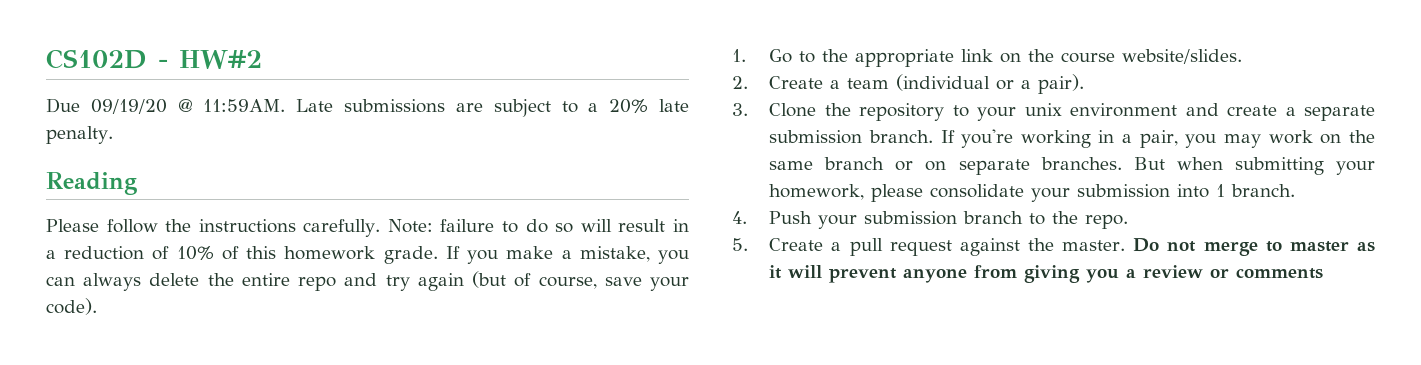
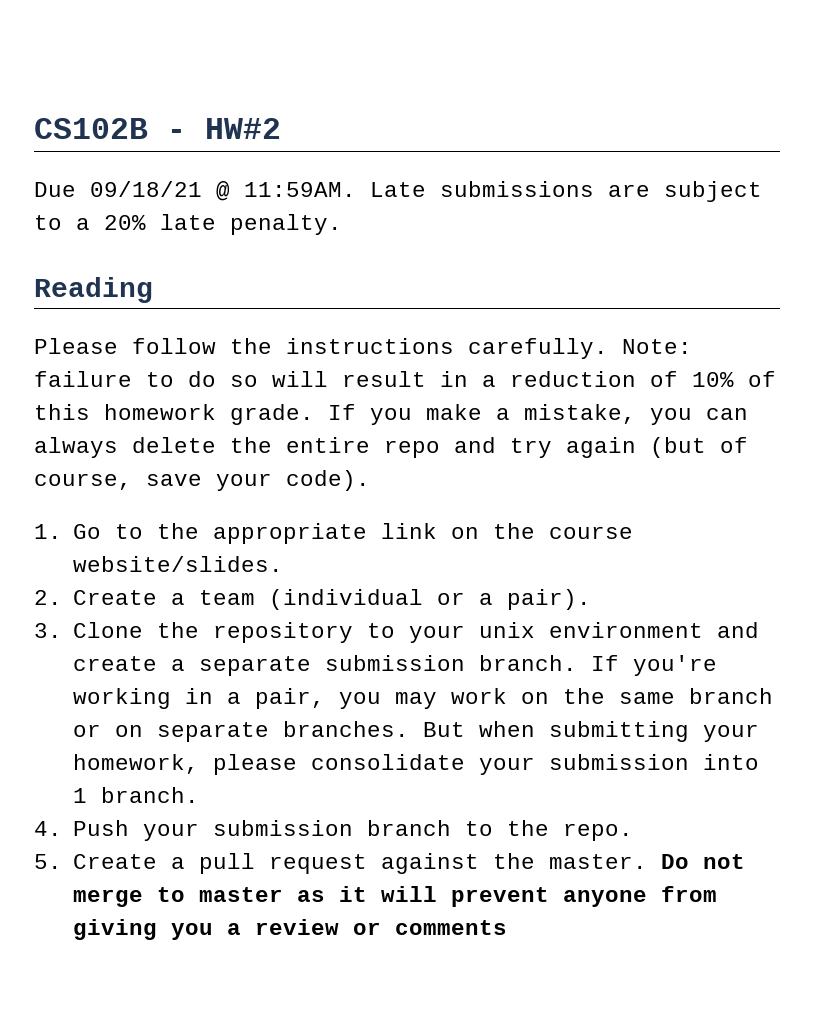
[46,49,147,69] CS102D -> [34,118,148,139] CS102B
[90,99,167,114] 09/19/20 -> [90,181,202,197] 09/18/21

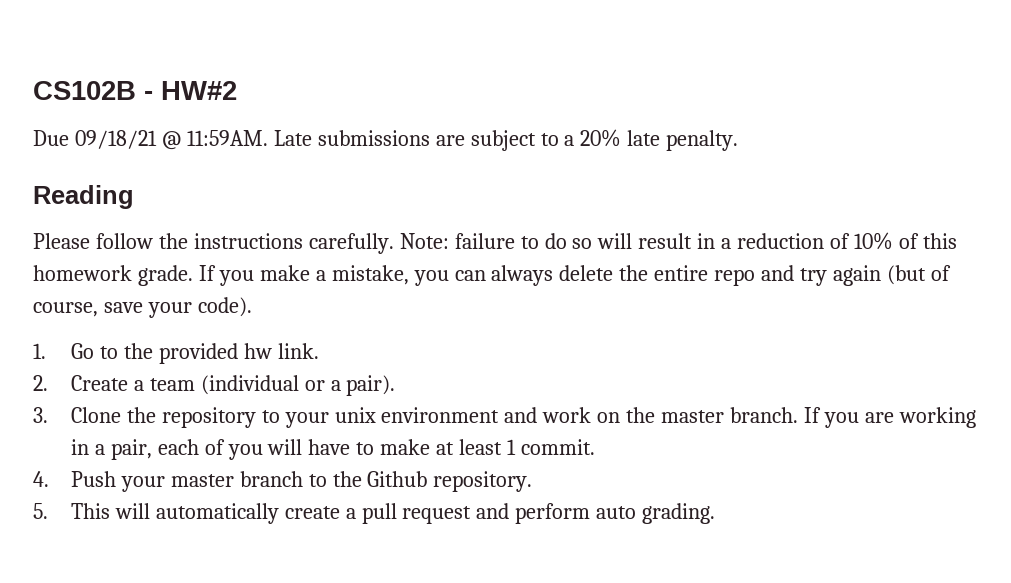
[213,523,634,544] [73,556,284,572] appropriate link on the course website/slides. -> [158,343,319,364] provided hw link.
[73,655,718,676] [73,688,774,709] [73,721,760,742] [73,754,760,775] [73,787,200,803] create a separate submission branch. If you're working in a pair, you may work on the same branch or on separate branches. But when submitting your homework, please consolidate your submission into 1 branch. -> [542,407,976,428] [70,439,596,460] work on the master branch. If you are working in a pair, each of you will have to make at least 1 commit.
[213,820,354,836] submission -> [170,474,234,487] master
[563,823,634,841] repo. -> [367,471,533,492] Github repository.
[73,853,746,874] [73,886,718,907] [73,919,508,940] Create a pull request against the master. Do not merge to master as it will prevent anyone from giving you a review or comments -> [70,503,716,524] This will automatically create a pull request and perform auto grading.

